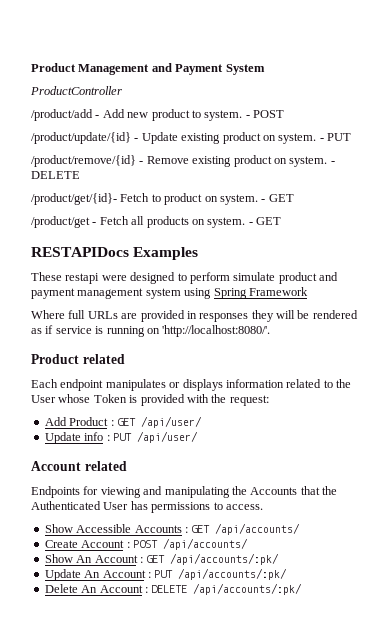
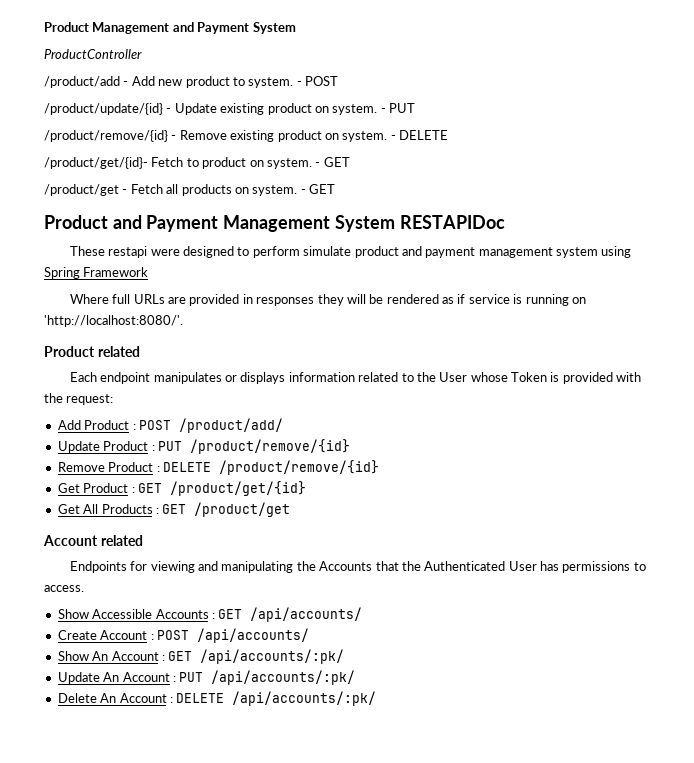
[31,247,199,260] RESTAPIDocs Examples -> [44,215,505,232] Product and Payment Management System RESTAPIDoc
[116,416,202,428] [44,431,198,444] GET /api/user/ // Update info : PUT /api/user/ -> [138,418,283,433] [57,439,350,454] [57,460,379,475] [57,481,306,496] [57,502,291,517] POST /product/add/ // Update Product : PUT /product/remove/{id} // Remove Product : DELETE /product/remove/{id} // Get Product : GET /product/get/{id} // Get All Products : GET /product/get

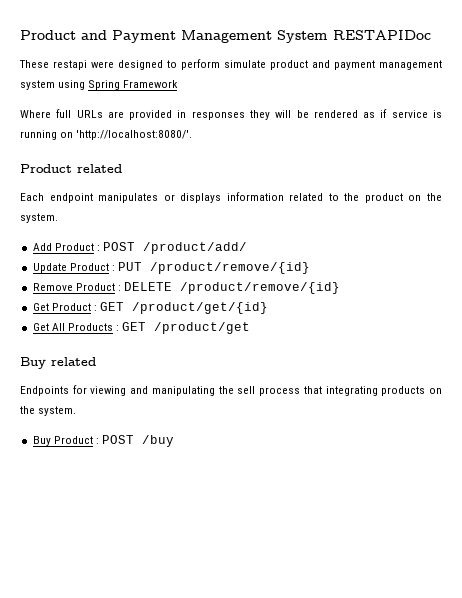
[44,22,296,34] [44,49,142,59] [44,76,338,88] [44,103,415,115] [44,130,448,142] [44,157,350,169] [44,184,335,196] [44,215,108,229] Product Management and Payment System // ProductController // /product/add - Add new product to system. - POST // /product/update/{id} - Update existing product on system. - PUT // /product/remove/{id} - Remove existing product on system. - DELETE // /product/get/{id}- Fetch to product on system. - GET // /product/get - Fetch all products on system. - GET // Product -> [20,30,76,40] Product
[439,372,642,384] [44,393,114,405] User whose Token is provided with the request: -> [364,193,443,203] [20,213,58,223] product on the system.
[43,535,98,546] Account -> [20,357,46,369] Buy
[319,561,646,573] [44,585,84,592] [57,607,363,622] [57,628,309,643] [57,649,345,664] [57,670,356,685] [57,691,377,706] Accounts that the Authenticated User has permissions to access. // Show Accessible Accounts : GET /api/accounts/ // Create Account : POST /api/accounts/ // Show An Account : GET /api/accounts/:pk/ // Update An Account : PUT /api/accounts/:pk/ // Delete An Account : DELETE /api/accounts/:pk/ -> [237,386,442,396] [20,406,77,416] [32,435,174,447] sell process that integrating products on the system. // Buy Product : POST /buy

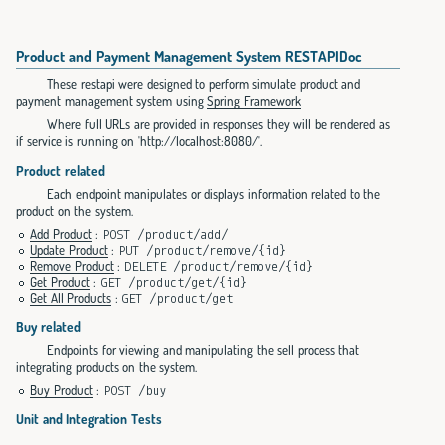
(174, 441) none -> [16,413,162,428] // Unit and Integration Tests

